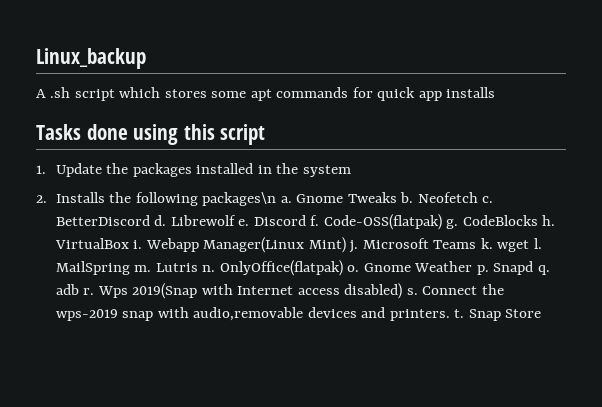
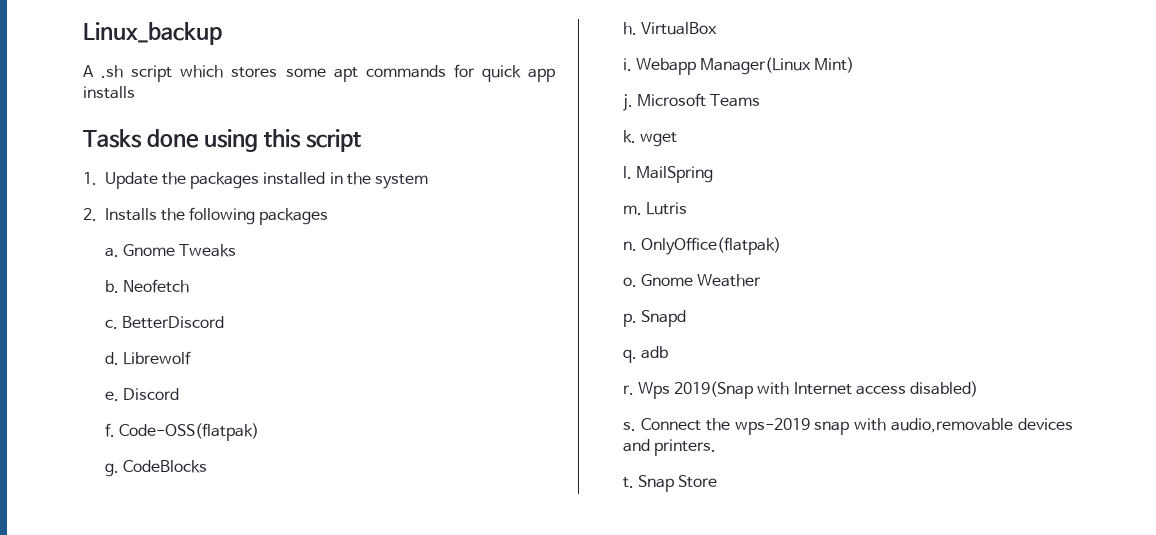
[202,192,277,206] packages\n -> [259,208,329,225] packages //
(397, 197) none -> (237, 250) //
(478, 197) none -> (190, 286) //
(151, 220) none -> (225, 322) //
(236, 220) none -> (192, 358) //
(306, 220) none -> (180, 394) //
(442, 222) none -> (260, 432) //
(538, 220) none -> (208, 466) //
(130, 243) none -> (718, 28) //
(346, 245) none -> (855, 65) //
(477, 244) none -> (761, 100) //
(530, 246) none -> (678, 139) //
(131, 268) none -> (714, 174) //
(198, 267) none -> (688, 208) //
(343, 268) none -> (782, 246) //
(473, 266) none -> (762, 280) //
(534, 268) none -> (687, 318) //
(80, 289) none -> (669, 352) //
(403, 291) none -> (979, 389) //
(450, 315) none -> (717, 447) //

